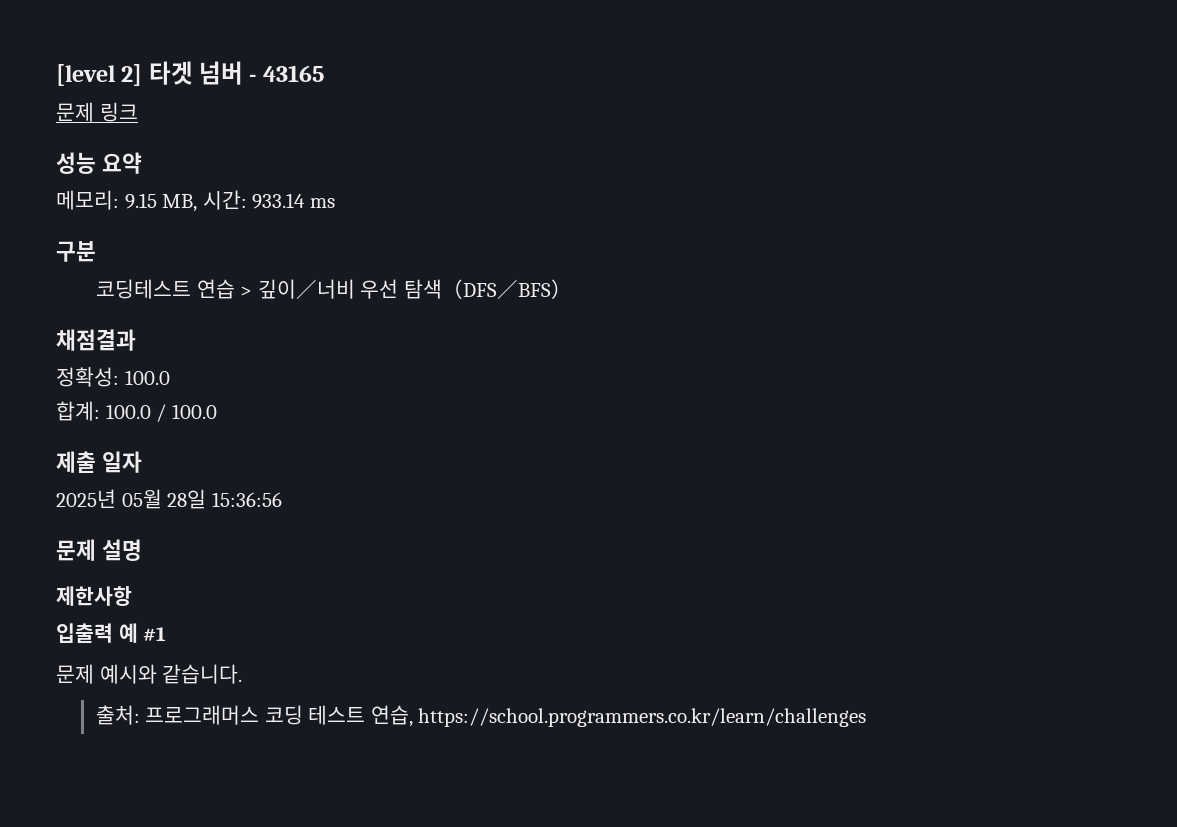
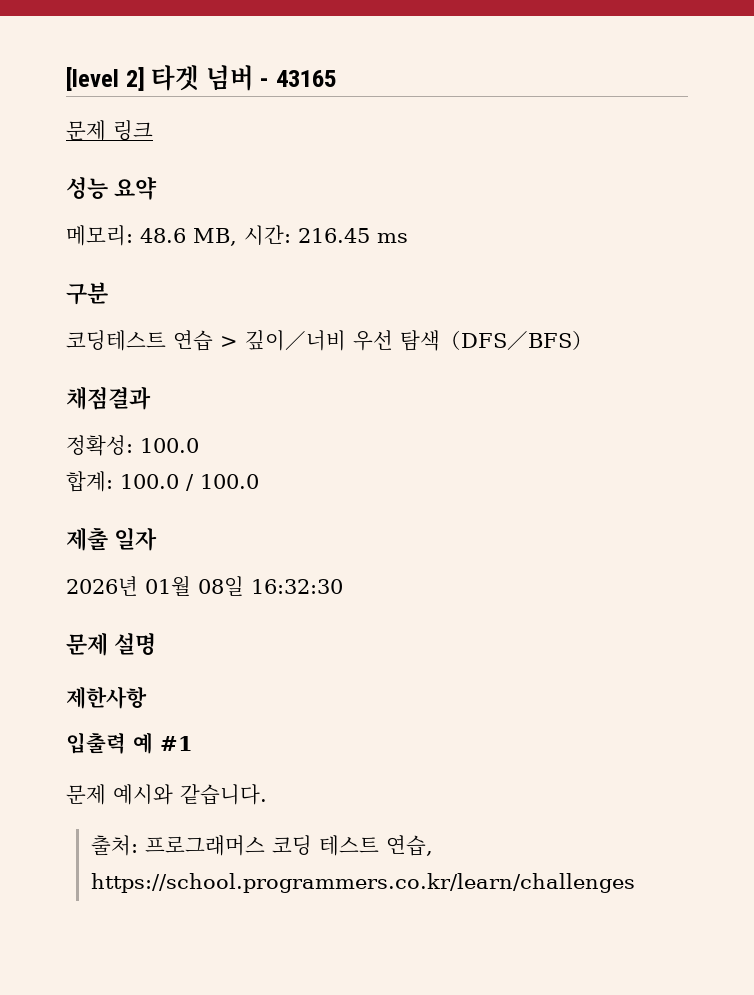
[124,193,157,209] 9.15 -> [140,228,186,243] 48.6
[252,193,306,209] 933.14 -> [298,228,370,243] 216.45
[56,489,282,509] 2025년 05월 28일 15:36:56 -> [66,575,343,596] 2026년 01월 08일 16:32:30

